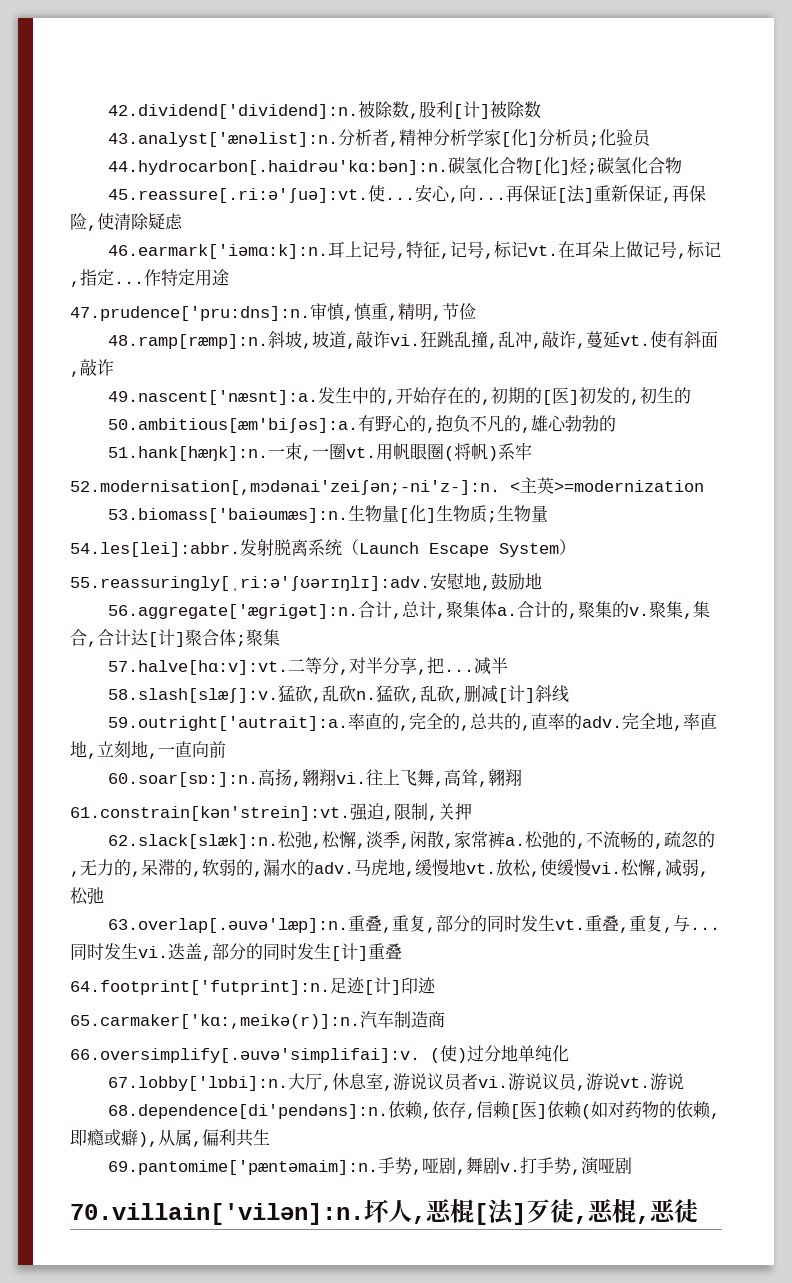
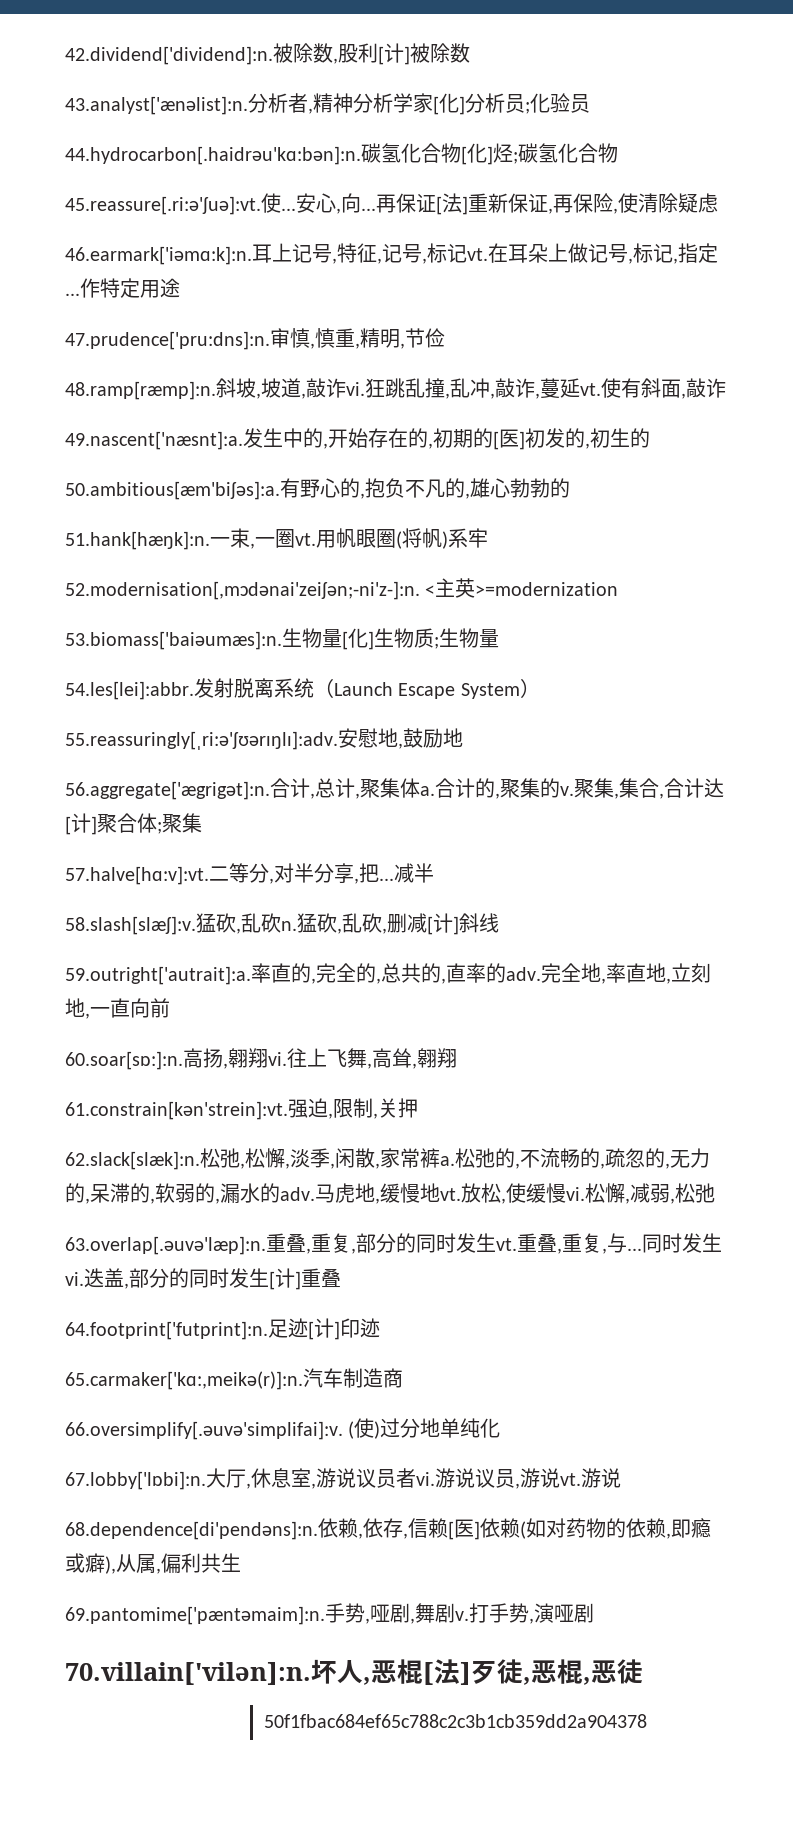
(698, 1211) none -> [263,1714,647,1728] // 50f1fbac684ef65c788c2c3b1cb359dd2a904378

